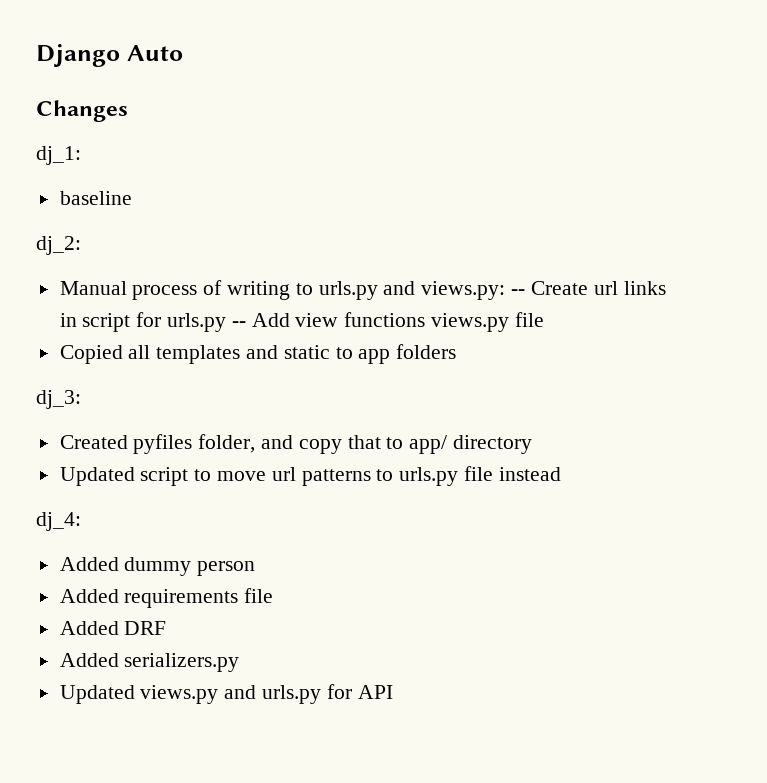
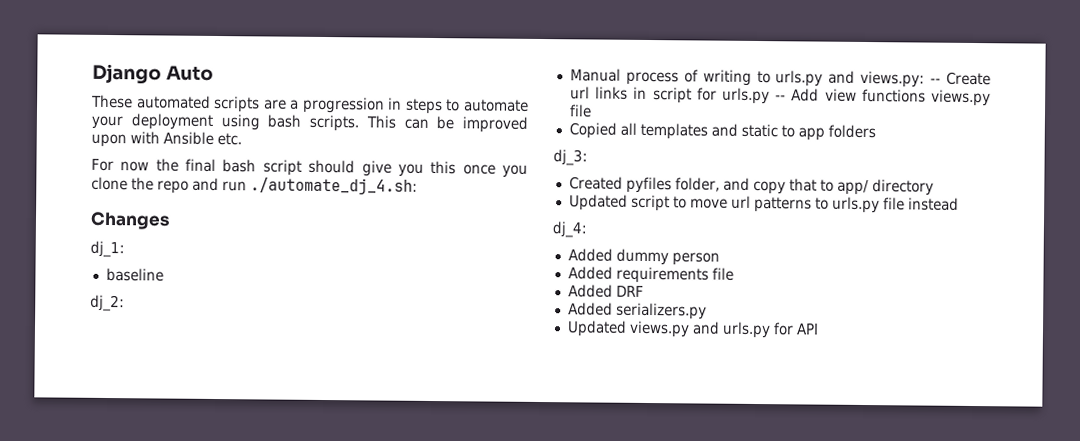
(183, 53) none -> [91,94,529,115] [91,113,528,133] [91,131,242,148] [91,158,528,178] [91,176,418,195] // These automated scripts are a progression in steps to automate your deployment using bash scripts. This can be improved upon with Ansible etc. // For now the final bash script should give you this once you clone the repo and run ./automate_dj_4.sh:

